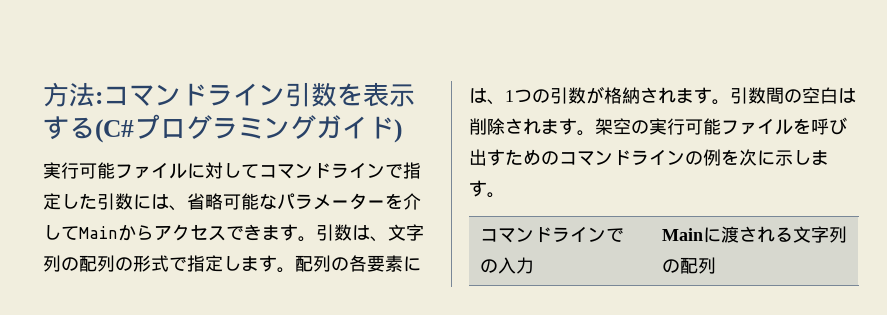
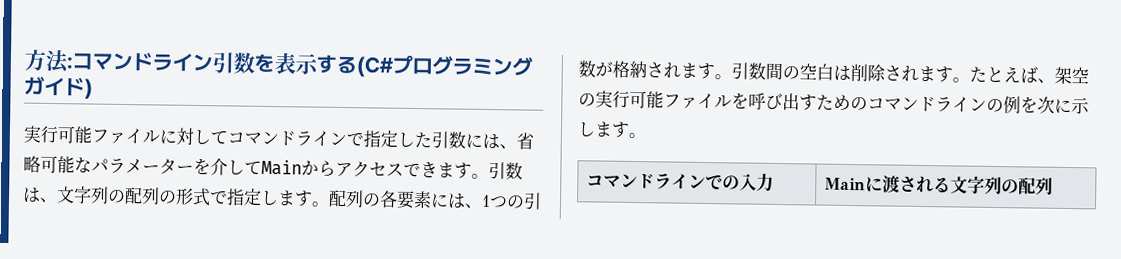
(595, 133) none -> [969,66,1055,84] たとえば、

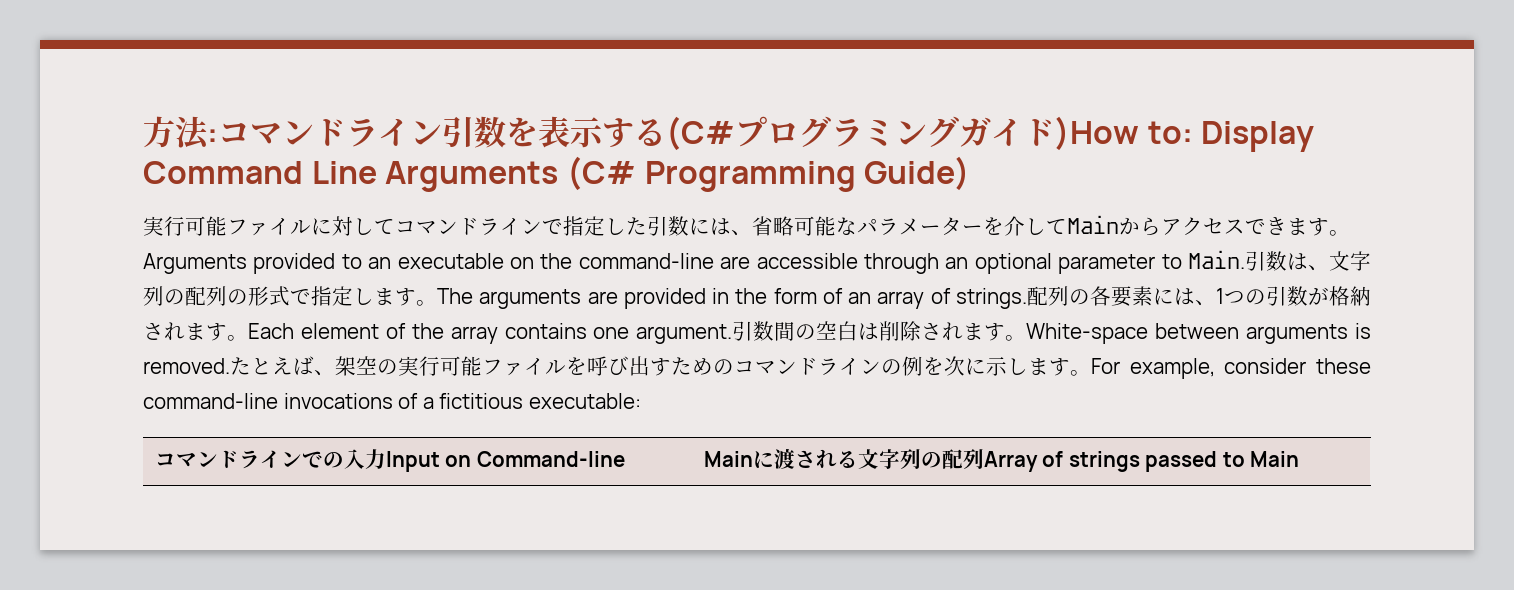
[84,78,93,100] ) -> [1055,116,1315,152] [143,156,971,192] )How to: Display Command Line Arguments (C# Programming Guide)
(489, 176) none -> [143,250,1245,274] Arguments provided to an executable on the command-line are accessible through an optional parameter to Main.
(329, 204) none -> [437,288,1027,309] The arguments are provided in the form of an array of strings.
(732, 77) none -> [248,323,733,344] Each element of the array contains one argument.
(970, 80) none -> [1026,323,1372,344] [143,358,230,374] White-space between arguments is removed.
(646, 135) none -> [1091,358,1371,379] [143,393,641,409] For example, consider these command-line invocations of a fictitious executable:
(775, 182) none -> [385,451,625,472] Input on Command-line
(1054, 186) none -> [983,451,1300,472] Array of strings passed to Main

